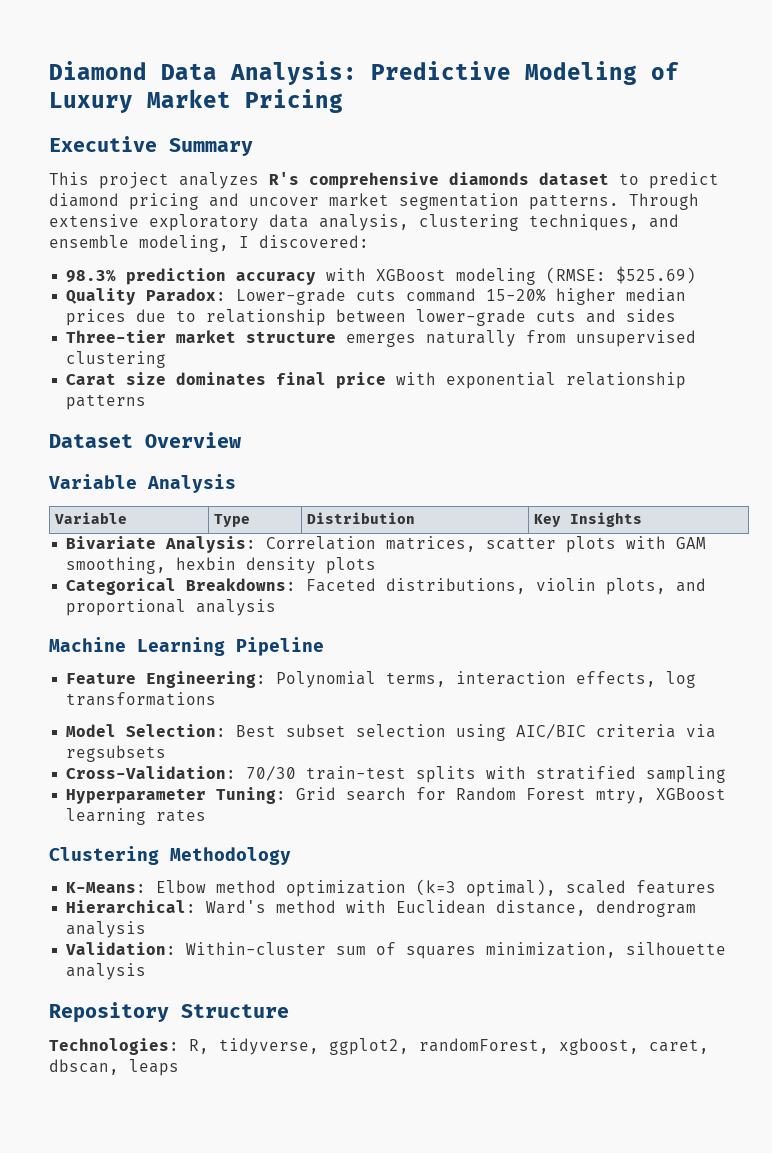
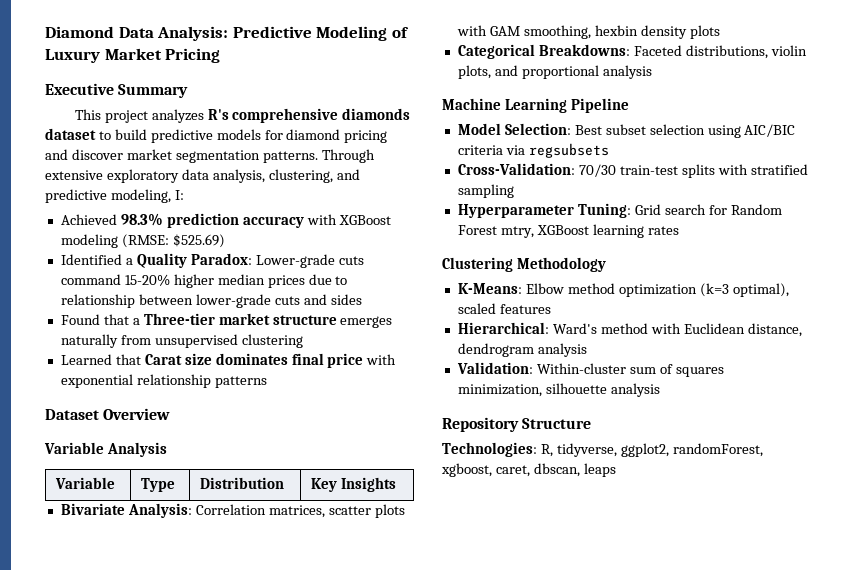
[649,172,719,189] predict -> [114,129,283,143] build predictive models for
[249,197,319,206] uncover -> [71,149,123,160] discover
[419,214,679,231] [49,235,369,252] clustering techniques, and ensemble modeling, I discovered: // -> [268,169,360,183] [45,189,184,203] [60,214,117,225] clustering, and predictive modeling, I: // Achieved
(697, 275) none -> [60,254,133,265] Identified a
(677, 315) none -> [60,314,140,325] Found that a
(167, 359) none -> [60,354,141,365] Learned that
[66,671,697,688] [66,692,217,706] // Feature Engineering: Polynomial terms, interaction effects, log transformations -> (630, 105) none

